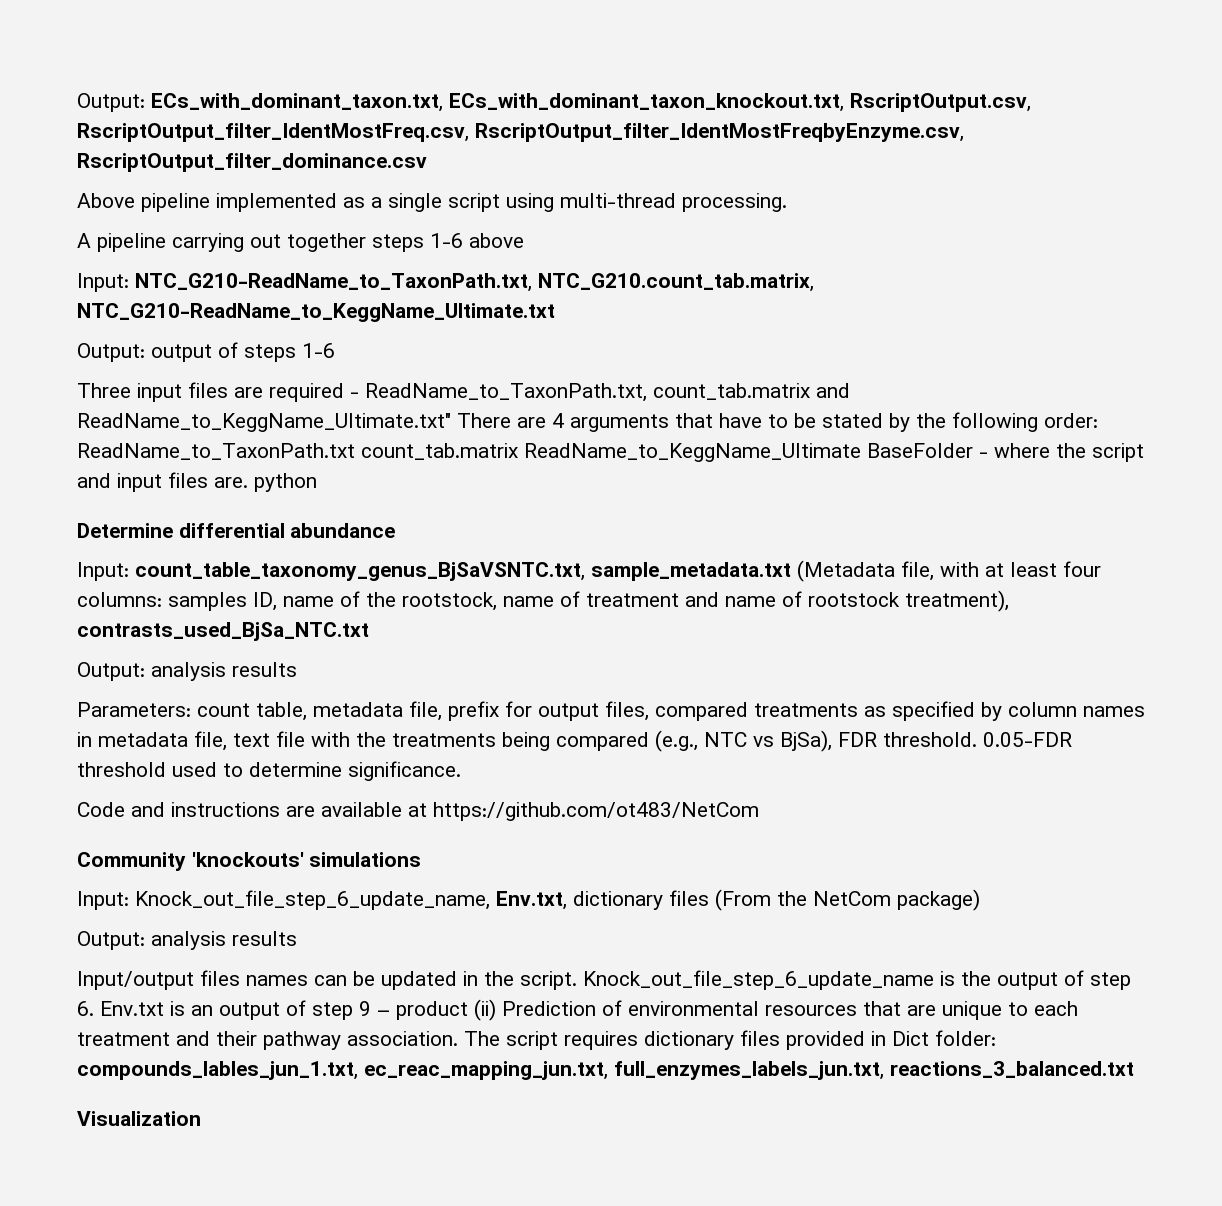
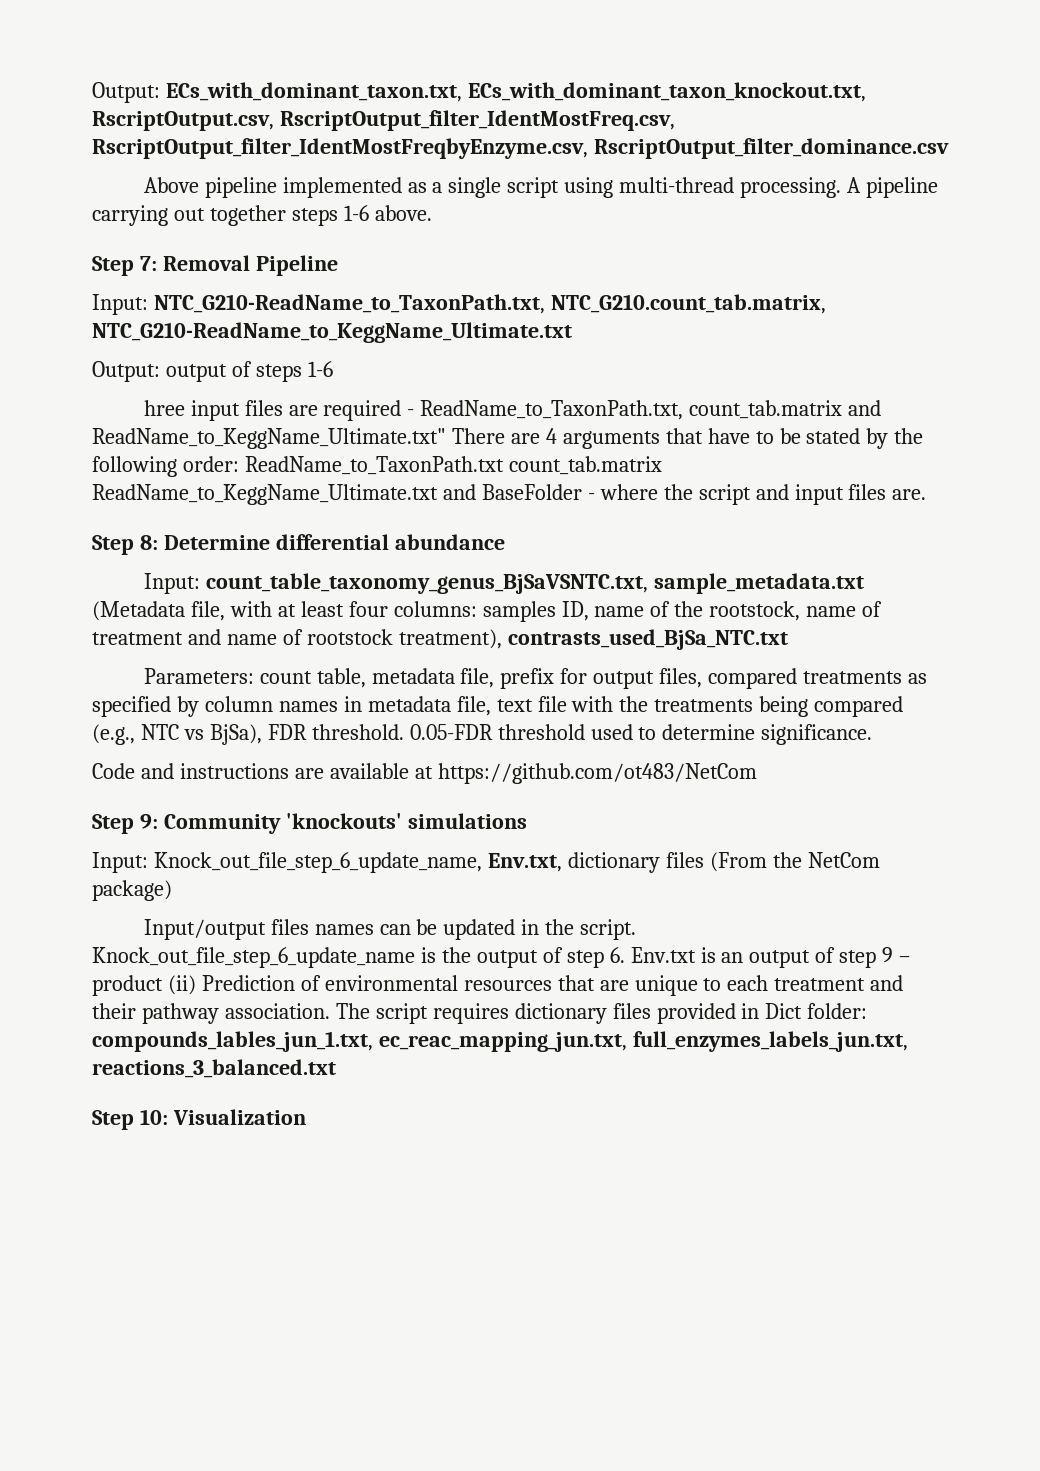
(787, 202) // -> (842, 187) none
[469,233,524,248] above -> [374,205,432,221] [92,255,338,276] above. // Step 7: Removal Pipeline
[77,383,131,398] Three -> [143,400,185,416] hree
[524,443,861,462] ReadName_to_KeggName_Ultimate -> [92,484,476,505] ReadName_to_KeggName_Ultimate.txt and
[254,473,317,492] python // -> [92,535,158,555] // Step 8:
[77,662,297,681] // Output: analysis results -> (788, 639) none
(759, 811) none -> [92,814,158,834] Step 9:
[77,931,297,950] // Output: analysis results -> (172, 890) none
(1134, 1069) none -> [92,1109,168,1130] Step 10:

